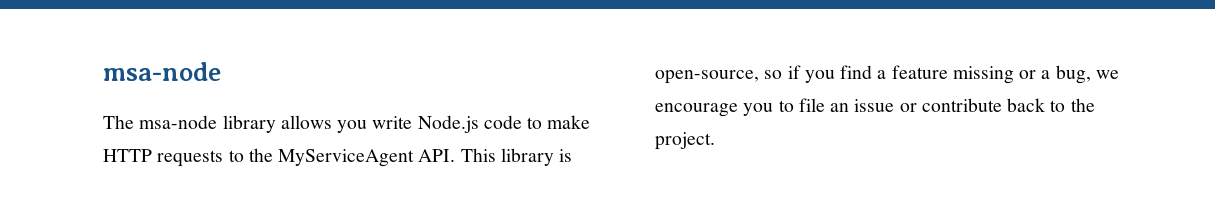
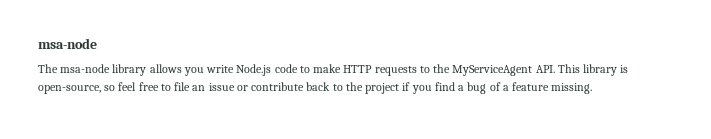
[787,65,1119,84] [655,103,774,117] if you find a feature missing or a bug, we encourage you -> [118,82,159,91] feel free
[655,132,715,150] project. -> [365,82,593,94] project if you find a bug of a feature missing.

